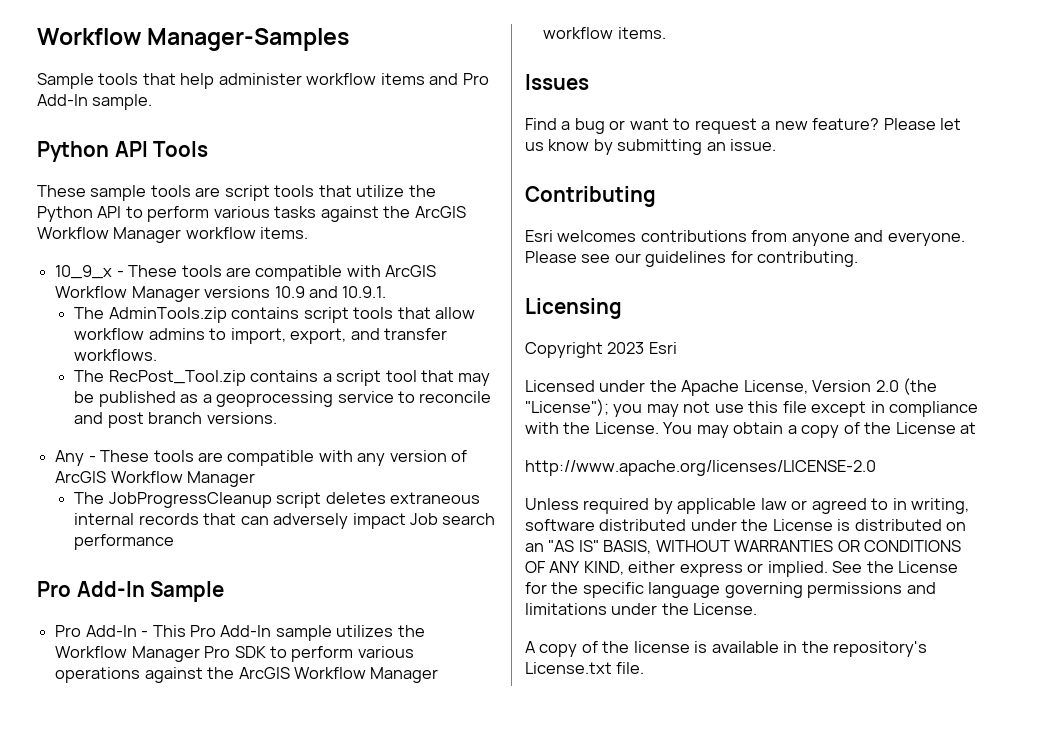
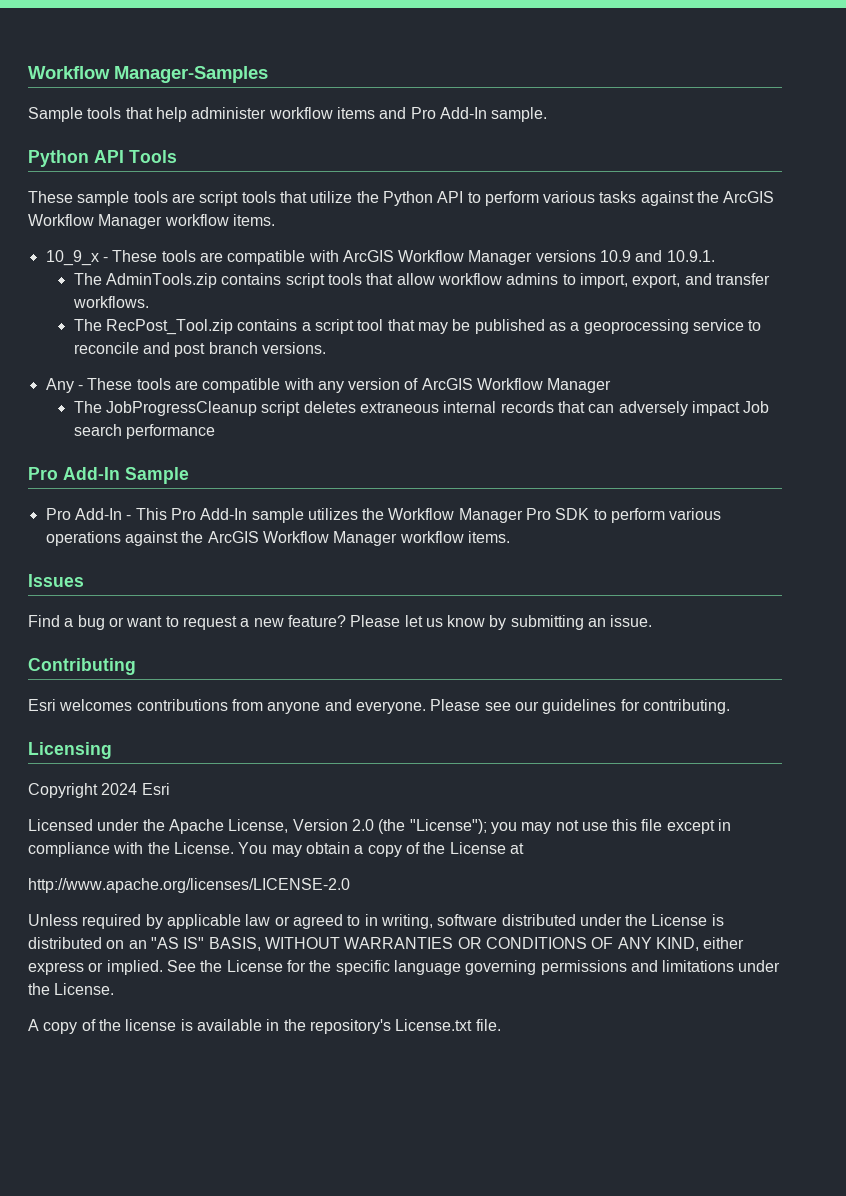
[607,342,645,354] 2023 -> [101,783,138,795] 2024

